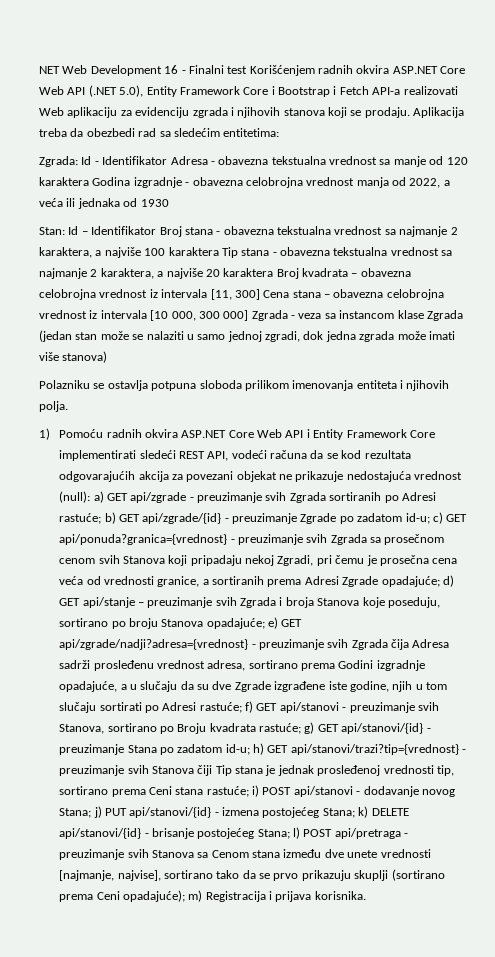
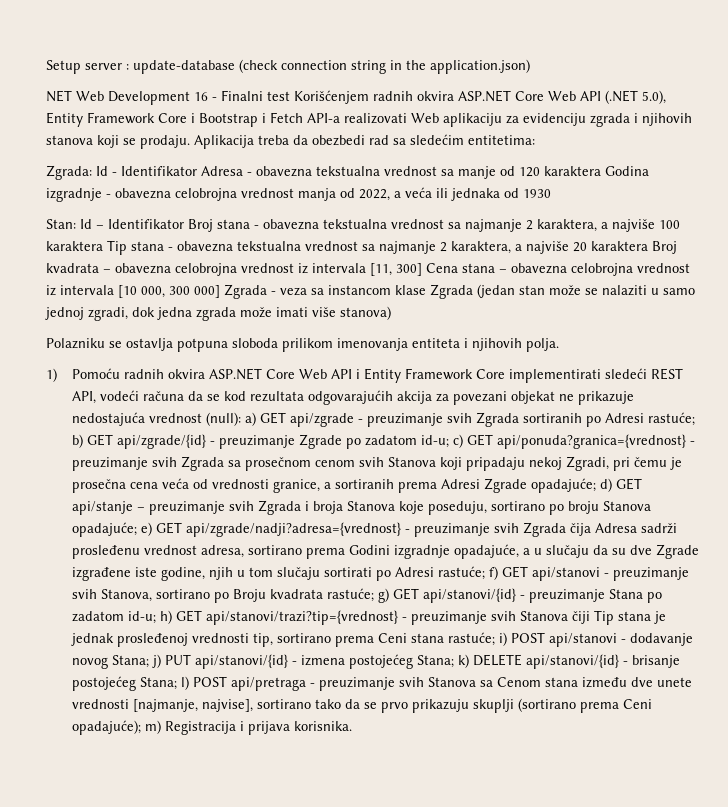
(39, 70) none -> [46,59,530,74] Setup server : update-database (check connection string in the application.json) //

